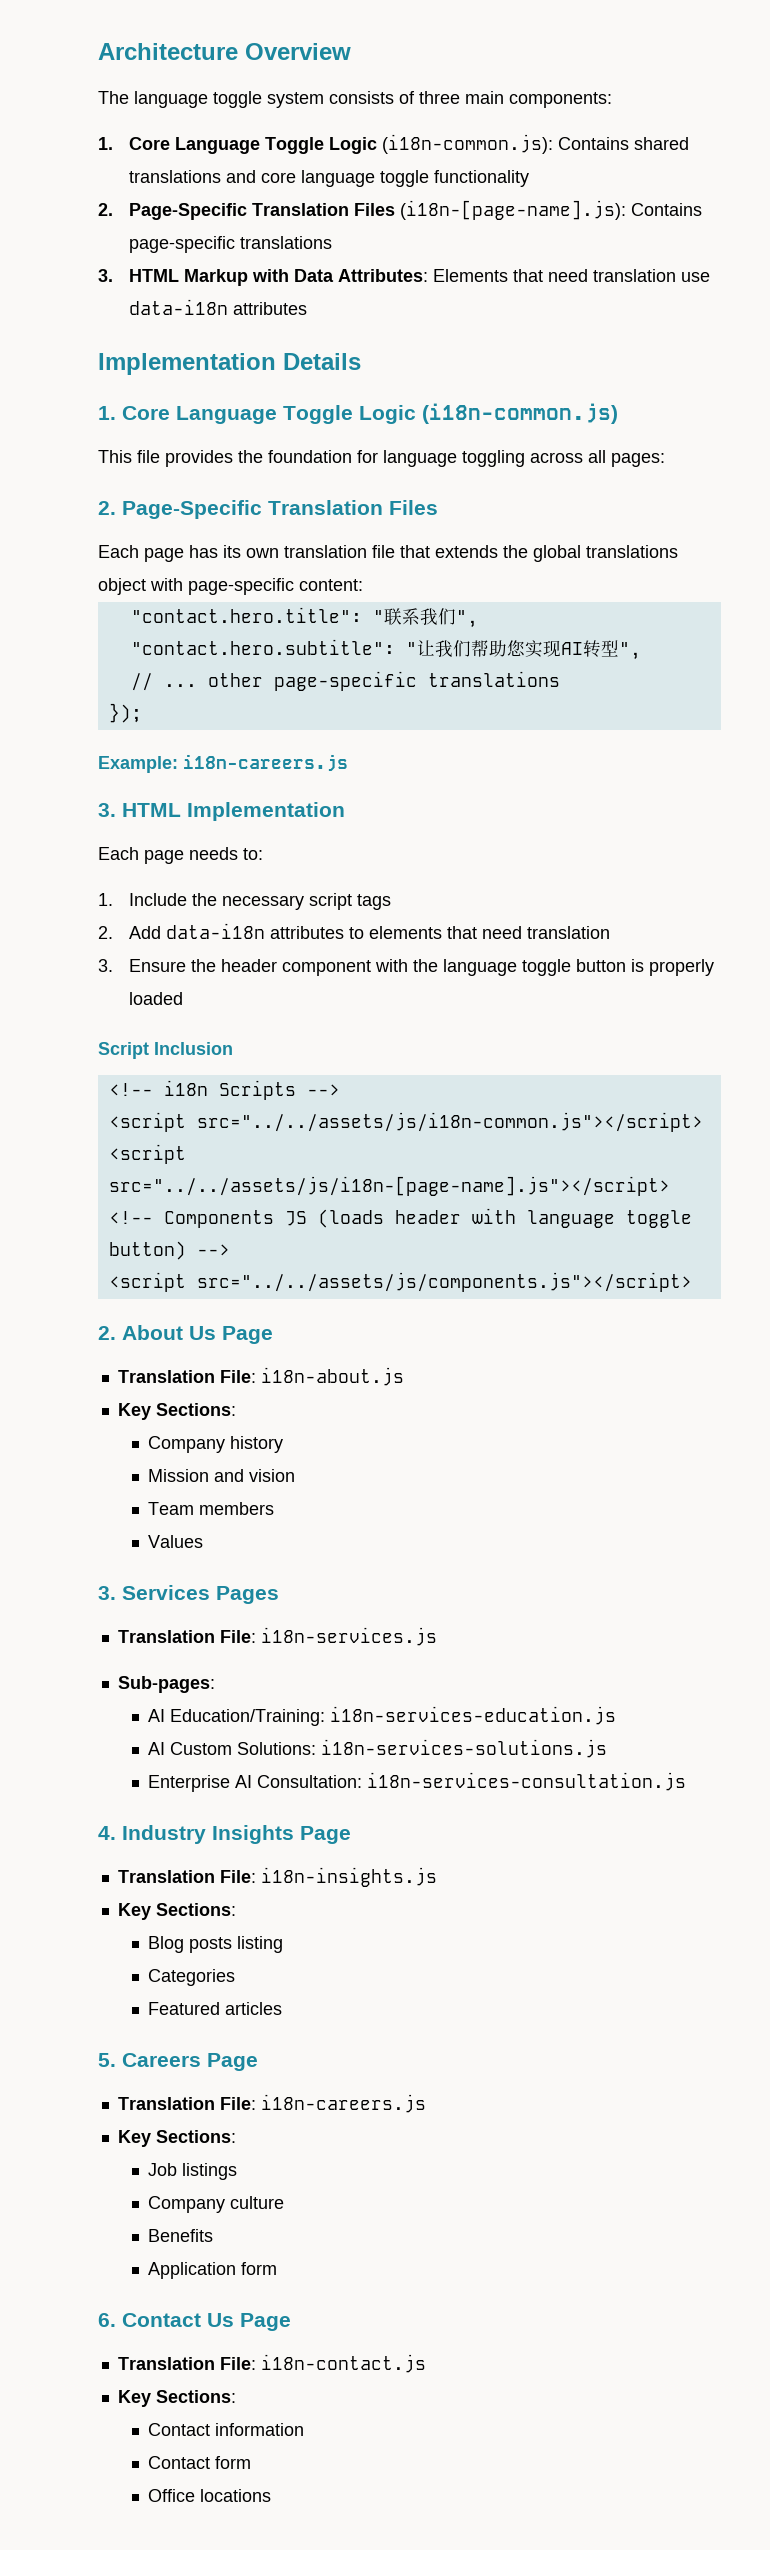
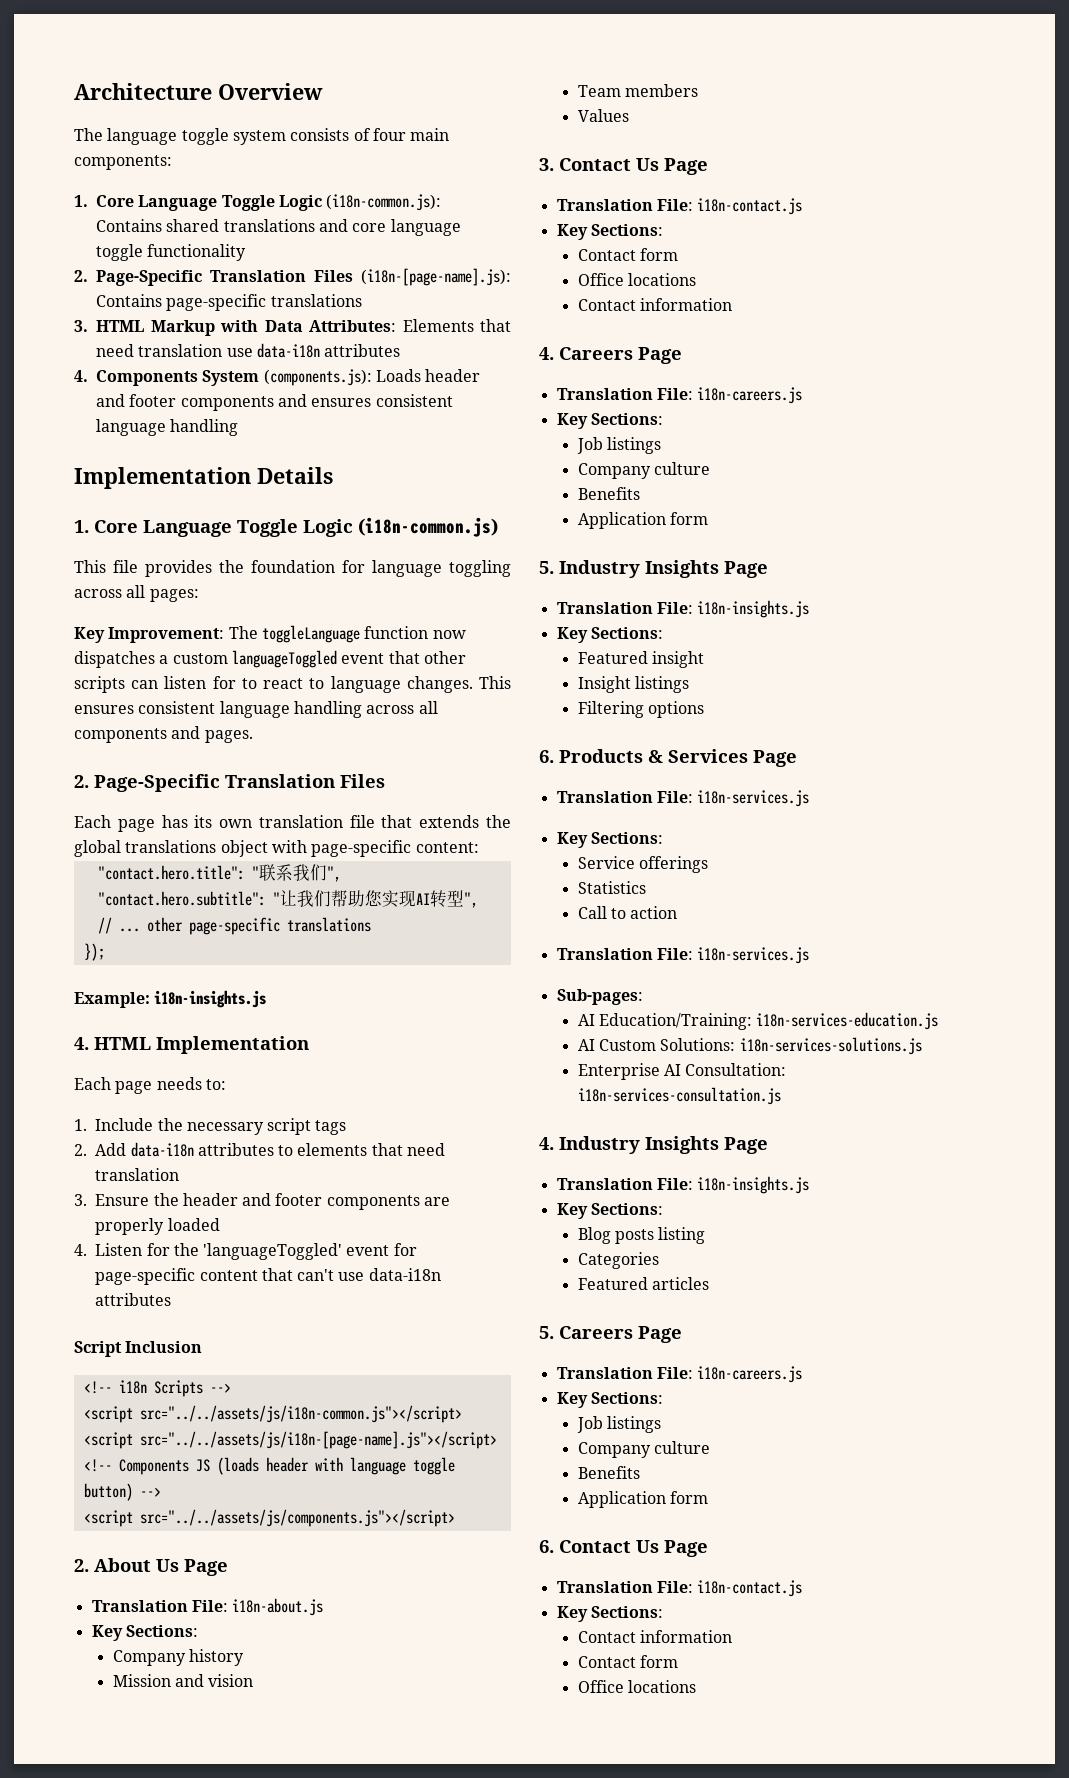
[419,91,460,104] three -> [372,128,406,141] four
(307, 308) none -> [74,369,481,386] [96,394,453,411] [96,419,239,436] // 4. Components System (components.js): Loads header and footer components and ensures consistent language handling
(665, 460) none -> [74,625,466,643] [74,650,466,668] [74,676,512,693] [74,701,438,718] [74,726,253,743] // Key Improvement: The toggleLanguage function now dispatches a custom languageToggled event that other scripts can listen for to react to language changes. This ensures consistent language handling across all components and pages.
[183,754,348,772] [98,803,116,817] i18n-careers.js // 3. -> [154,990,267,1008] [74,1037,89,1050] i18n-insights.js // 4.
[281,959,714,976] [128,992,183,1005] component with the language toggle button is properly loaded -> [242,1193,451,1210] [95,1218,220,1235] [74,1243,417,1260] [95,1268,441,1285] [95,1293,172,1306] and footer components are properly loaded // 4. Listen for the 'languageToggled' event for page-specific content that can't use data-i18n attributes
[122,1585,279,1604] Services Pages -> [559,158,708,175] [556,198,803,215] [556,224,663,240] [577,248,679,261] [577,273,697,286] [577,298,733,311] [539,347,682,364] [556,387,803,404] [556,413,663,429] [576,437,662,454] [577,462,711,479] [577,487,640,500] [577,512,709,529] [539,560,768,578] [556,600,810,618] [556,627,663,643] [577,651,705,668] [577,676,690,693] [577,701,705,718] [539,749,797,767] [556,790,810,807] [556,832,663,848] [577,856,709,873] [577,881,646,894] [577,906,678,919] Contact Us Page // Translation File: i18n-contact.js // Key Sections: // Contact form // Office locations // Contact information // 4. Careers Page // Translation File: i18n-careers.js // Key Sections: // Job listings // Company culture // Benefits // Application form // 5. Industry Insights Page // Translation File: i18n-insights.js // Key Sections: // Featured insight // Insight listings // Filtering options // 6. Products & Services Page // Translation File: i18n-services.js // Key Sections: // Service offerings // Statistics // Call to action

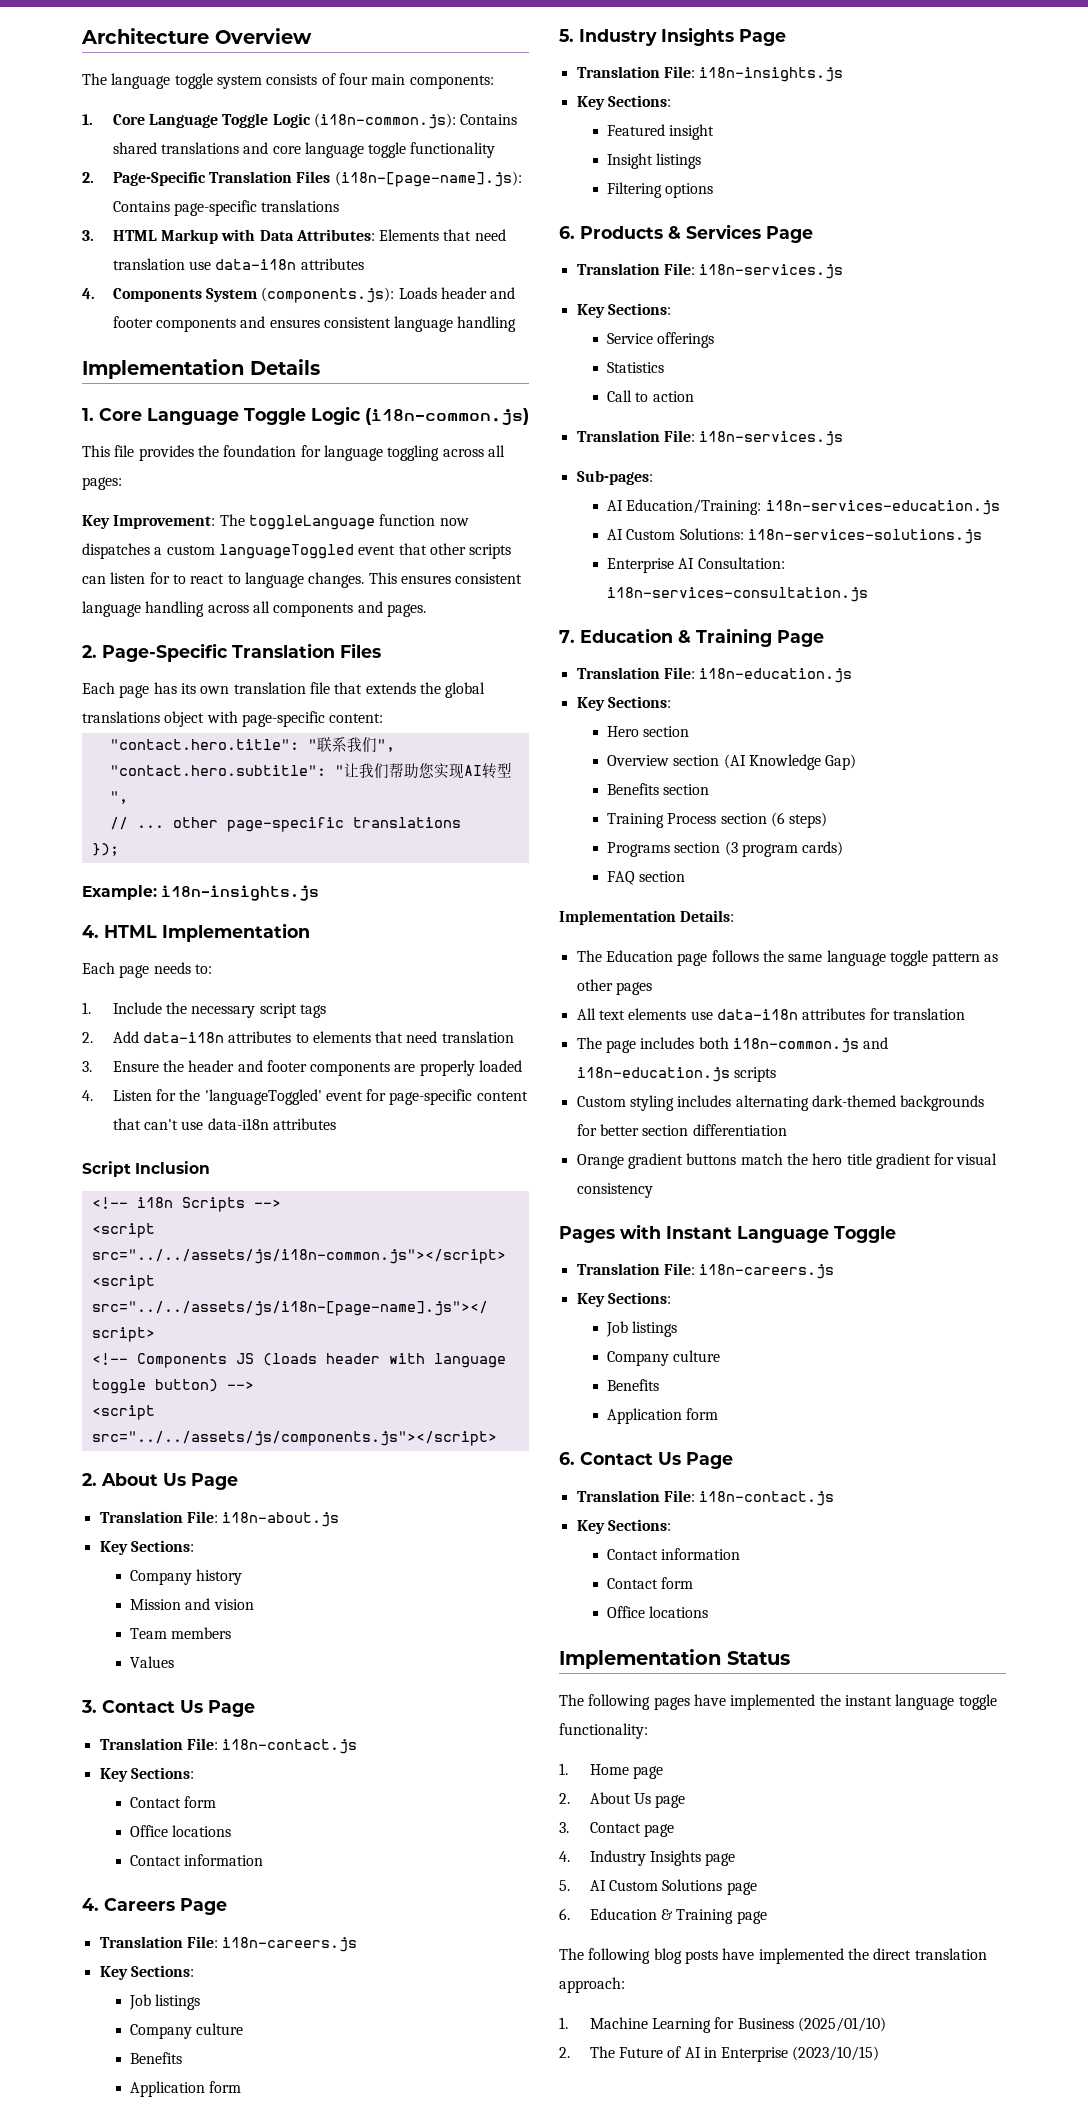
[539,1136,768,1154] [556,1176,810,1194] [556,1203,663,1219] [577,1227,706,1244] [577,1252,659,1269] [577,1277,710,1290] [539,1326,682,1343] 4. Industry Insights Page // Translation File: i18n-insights.js // Key Sections: // Blog posts listing // Categories // Featured articles // 5. Careers Page -> [559,628,824,647] [576,667,853,683] [576,696,671,711] [607,726,690,737] [607,754,857,770] [607,783,710,795] [607,812,828,828] [607,841,844,857] [607,871,686,885] [559,910,735,925] [576,950,999,966] [576,979,652,995] [576,1008,965,1020] [576,1037,889,1053] [576,1067,776,1082] [576,1095,985,1111] [576,1124,787,1136] [576,1153,998,1169] [576,1183,653,1198] [559,1224,896,1243] 7. Education & Training Page // Translation File: i18n-education.js // Key Sections: // Hero section // Overview section (AI Knowledge Gap) // Benefits section // Training Process section (6 steps) // Programs section (3 program cards) // FAQ section // Implementation Details: // The Education page follows the same language toggle pattern as other pages // All text elements use data-i18n attributes for translation // The page includes both i18n-common.js and i18n-education.js scripts // Custom styling includes alternating dark-themed backgrounds for better section differentiation // Orange gradient buttons match the hero title gradient for visual consistency // Pages with Instant Language Toggle
(697, 1686) none -> [559,1649,790,1669] [559,1694,997,1710] [559,1723,648,1739] [559,1763,663,1779] [559,1792,686,1808] [559,1822,674,1837] [559,1850,736,1866] [559,1879,757,1895] [559,1908,767,1924] [559,1948,987,1964] [559,1977,625,1993] [559,2017,886,2033] [559,2046,880,2062] // Implementation Status // The following pages have implemented the instant language toggle functionality: // 1. Home page // 2. About Us page // 3. Contact page // 4. Industry Insights page // 5. AI Custom Solutions page // 6. Education & Training page // The following blog posts have implemented the direct translation approach: // 1. Machine Learning for Business (2025/01/10) // 2. The Future of AI in Enterprise (2023/10/15)

